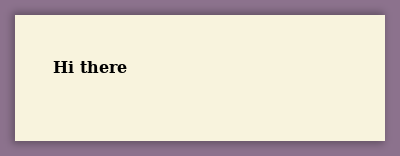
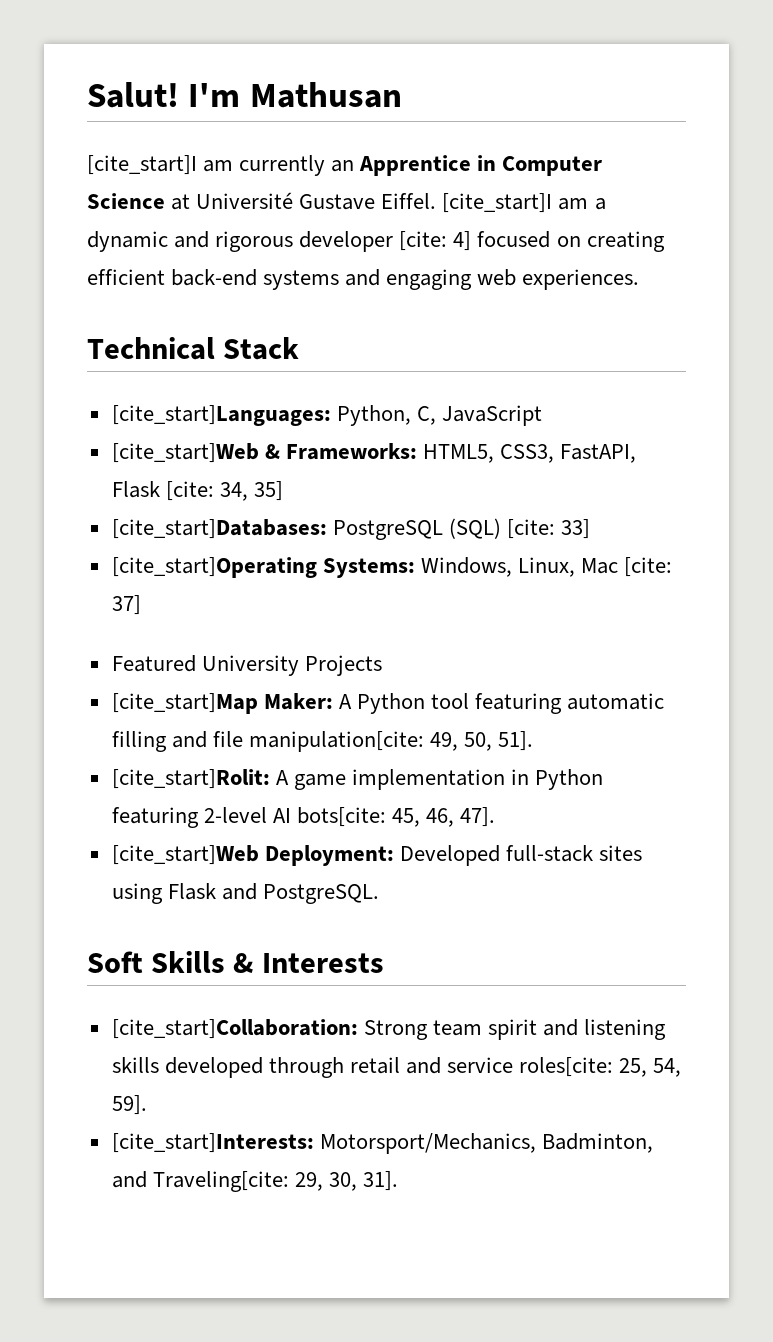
[53,61,127,73] Hi there -> [87,82,402,108] [87,155,603,176] [87,192,606,213] [87,231,665,252] [87,269,640,290] [87,337,300,360] [111,405,542,426] [111,443,637,463] [111,481,283,501] [111,518,591,540] [111,557,673,578] [111,595,141,615] [111,655,382,676] [111,693,665,714] [111,731,534,752] [111,769,604,790] [111,807,496,828] [111,845,643,866] [111,883,379,904] [87,951,384,973] [111,1019,667,1040] [111,1057,682,1078] [111,1095,147,1115] [111,1133,653,1154] [111,1171,399,1192] Salut! I'm Mathusan // [cite_start]I am currently an Apprentice in Computer Science at Université Gustave Eiffel. [cite_start]I am a dynamic and rigorous developer [cite: 4] focused on creating efficient back-end systems and engaging web experiences. // Technical Stack // [cite_start]Languages: Python, C, JavaScript // [cite_start]Web & Frameworks: HTML5, CSS3, FastAPI, Flask [cite: 34, 35] // [cite_start]Databases: PostgreSQL (SQL) [cite: 33] // [cite_start]Operating Systems: Windows, Linux, Mac [cite: 37] // Featured University Projects // [cite_start]Map Maker: A Python tool featuring automatic filling and file manipulation[cite: 49, 50, 51]. // [cite_start]Rolit: A game implementation in Python featuring 2-level AI bots[cite: 45, 46, 47]. // [cite_start]Web Deployment: Developed full-stack sites using Flask and PostgreSQL. // Soft Skills & Interests // [cite_start]Collaboration: Strong team spirit and listening skills developed through retail and service roles[cite: 25, 54, 59]. // [cite_start]Interests: Motorsport/Mechanics, Badminton, and Traveling[cite: 29, 30, 31].

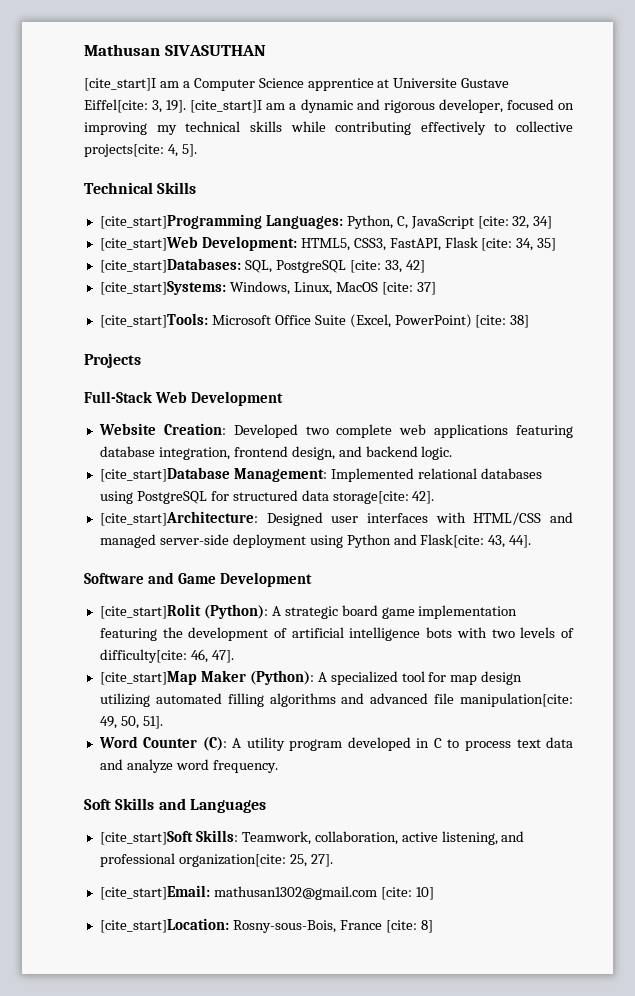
[87,82,241,108] Salut! I'm -> (84, 50) none
[87,155,603,176] [87,192,437,210] // [cite_start]I am currently an Apprentice in Computer Science at Université Gustave Eiffel. -> [164,45,266,56] [84,78,510,91] [84,99,187,113] SIVASUTHAN // [cite_start]I am a Computer Science apprentice at Universite Gustave Eiffel[cite: 3, 19].
[299,231,665,252] [87,269,640,290] [87,337,300,360] [111,405,331,426] developer [cite: 4] focused on creating efficient back-end systems and engaging web experiences. // Technical Stack // [cite_start]Languages: -> [438,99,574,113] [84,121,573,135] [84,144,197,157] [84,182,197,194] [99,214,343,229] developer, focused on improving my technical skills while contributing effectively to collective projects[cite: 4, 5]. // Technical Skills // [cite_start]Programming Languages:
[111,443,417,463] // [cite_start]Web & Frameworks: -> [477,216,553,229] [99,236,297,251] [cite: 32, 34] // [cite_start]Web Development:
[332,518,591,540] [111,557,415,578] PostgreSQL (SQL) [cite: 33] // [cite_start]Operating Systems: -> [244,260,425,273] [99,281,226,295] SQL, PostgreSQL [cite: 33, 42] // [cite_start]Systems:
[581,558,619,574] Mac -> [335,282,378,292] MacOS
[111,655,382,676] [111,693,665,714] [111,731,207,752] Featured University Projects // [cite_start]Map Maker: A Python tool featuring automatic filling and -> [99,313,530,328] [84,353,141,368] [84,391,284,406] [98,423,573,438] [99,446,453,460] [99,467,542,482] [99,490,435,504] [99,511,573,526] [99,534,532,548] [84,572,313,587] [99,604,518,619] [99,627,574,641] [99,649,234,663] [99,670,523,685] [99,693,429,707] [cite_start]Tools: Microsoft Office Suite (Excel, PowerPoint) [cite: 38] // Projects // Full-Stack Web Development // Website Creation: Developed two complete web applications featuring database integration, frontend design, and backend logic. // [cite_start]Database Management: Implemented relational databases using PostgreSQL for structured data storage[cite: 42]. // [cite_start]Architecture: Designed user interfaces with HTML/CSS and managed server-side deployment using Python and Flask[cite: 43, 44]. // Software and Game Development // [cite_start]Rolit (Python): A strategic board game implementation featuring the development of artificial intelligence bots with two levels of difficulty[cite: 46, 47]. // [cite_start]Map Maker (Python): A specialized tool for map design utilizing automated filling algorithms and advanced
[111,769,604,790] [111,807,496,828] [111,845,643,866] [111,883,379,904] [87,951,384,973] [111,1019,667,1040] [111,1057,682,1078] [111,1095,147,1115] [111,1133,653,1154] [111,1171,399,1192] [cite_start]Rolit: A game implementation in Python featuring 2-level AI bots[cite: 45, 46, 47]. // [cite_start]Web Deployment: Developed full-stack sites using Flask and PostgreSQL. // Soft Skills & Interests // [cite_start]Collaboration: Strong team spirit and listening skills developed through retail and service roles[cite: 25, 54, 59]. // [cite_start]Interests: Motorsport/Mechanics, Badminton, and Traveling[cite: 29, 30, 31]. -> [98,736,573,751] [99,759,278,773] [84,798,266,813] [99,830,525,845] [99,853,333,867] [99,885,434,900] [99,918,433,933] Word Counter (C): A utility program developed in C to process text data and analyze word frequency. // Soft Skills and Languages // [cite_start]Soft Skills: Teamwork, collaboration, active listening, and professional organization[cite: 25, 27]. // [cite_start]Email: mathusan1302@gmail.com [cite: 10] // [cite_start]Location: Rosny-sous-Bois, France [cite: 8]

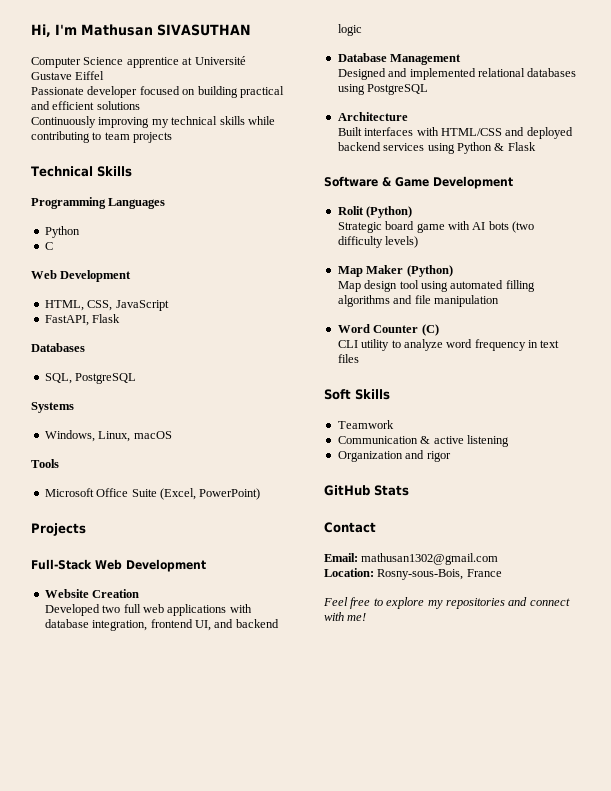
(84, 50) none -> [31,24,77,37] Hi, I'm
[84,78,190,91] [cite_start]I am a -> (251, 30) none
[393,78,510,88] [84,99,574,113] Universite Gustave Eiffel[cite: 3, 19]. [cite_start]I am a dynamic and rigorous developer, focused on -> [194,56,246,65] [31,71,105,80] [31,86,284,98] [31,101,140,110] [31,116,96,128] Université Gustave Eiffel // Passionate developer focused on building practical and efficient solutions // Continuously
[420,121,573,135] [84,144,197,157] [84,182,197,194] [99,214,553,229] [99,236,557,251] [99,258,425,273] [99,281,436,295] [99,313,208,328] effectively to collective projects[cite: 4, 5]. // Technical Skills // [cite_start]Programming Languages: Python, C, JavaScript [cite: 32, 34] // [cite_start]Web Development: HTML5, CSS3, FastAPI, Flask [cite: 34, 35] // [cite_start]Databases: SQL, PostgreSQL [cite: 33, 42] // [cite_start]Systems: Windows, Linux, MacOS [cite: 37] // [cite_start]Tools: -> [92,132,173,143] [31,166,132,177] [31,197,166,209] [44,226,80,238] [44,242,53,250] [31,270,132,282] [44,300,169,311] [44,314,121,326] [31,343,85,352] [44,373,137,384] [31,402,74,413] [44,430,172,442] [31,459,59,468] to team projects // Technical Skills // Programming Languages // Python // C // Web Development // HTML, CSS, JavaScript // FastAPI, Flask // Databases // SQL, PostgreSQL // Systems // Windows, Linux, macOS // Tools //
[475,315,530,328] [cite: 38] -> (261, 494) none
[163,423,226,435] Creation: -> [92,589,140,598] Creation //
[336,424,393,438] complete -> [123,604,141,613] full
[516,425,573,438] featuring -> [229,604,252,613] with
[291,446,335,460] design, -> [194,620,211,631] UI,
[421,446,453,460] [99,467,542,482] [99,490,435,504] [99,511,573,526] [99,534,532,548] logic. // [cite_start]Database Management: Implemented relational databases using PostgreSQL for structured data storage[cite: 42]. // [cite_start]Architecture: Designed user interfaces with HTML/CSS and managed server-side deployment using Python and Flask[cite: 43, 44]. -> [337,24,362,36] [337,53,462,65] [337,68,577,80] [337,84,429,95] [337,112,408,121] [337,127,573,139] [337,142,536,154] logic // Database Management // Designed and implemented relational databases using PostgreSQL // Architecture // Built interfaces with HTML/CSS and deployed backend services using Python & Flask
[148,572,175,584] and -> [382,177,391,187] &
[99,604,518,619] [99,627,574,641] [99,649,234,663] [99,670,523,685] [99,693,573,707] [99,716,163,729] [98,736,573,751] [99,759,278,773] [84,798,266,813] [99,830,525,845] [99,853,333,867] [99,885,434,900] [99,918,433,933] [cite_start]Rolit (Python): A strategic board game implementation featuring the development of artificial intelligence bots with two levels of difficulty[cite: 46, 47]. // [cite_start]Map Maker (Python): A specialized tool for map design utilizing automated filling algorithms and advanced file manipulation[cite: 49, 50, 51]. // Word Counter (C): A utility program developed in C to process text data and analyze word frequency. // Soft Skills and Languages // [cite_start]Soft Skills: Teamwork, collaboration, active listening, and professional organization[cite: 25, 27]. // [cite_start]Email: mathusan1302@gmail.com [cite: 10] // [cite_start]Location: Rosny-sous-Bois, France [cite: 8] -> [337,206,413,218] [337,221,535,233] [337,236,419,248] [337,265,453,277] [337,280,535,292] [337,295,499,307] [337,324,439,336] [337,339,560,351] [337,354,359,363] [324,389,390,400] [337,420,394,429] [337,435,509,447] [337,450,451,462] [324,485,409,496] [324,522,376,533] [324,553,499,565] [324,568,502,580] [323,597,570,609] [324,612,367,621] Rolit (Python) // Strategic board game with AI bots (two difficulty levels) // Map Maker (Python) // Map design tool using automated filling algorithms and file manipulation // Word Counter (C) // CLI utility to analyze word frequency in text files // Soft Skills // Teamwork // Communication & active listening // Organization and rigor // GitHub Stats // Contact // Email: mathusan1302@gmail.com // Location: Rosny-sous-Bois, France // Feel free to explore my repositories and connect with me!

